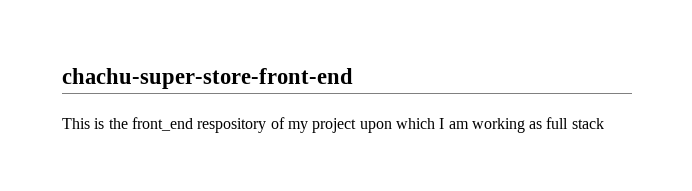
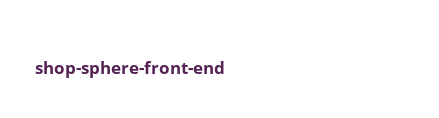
[62,68,353,89] [62,117,604,133] chachu-super-store-front-end // This is the front_end respository of my project upon which I am working as full stack -> [35,61,225,78] shop-sphere-front-end

